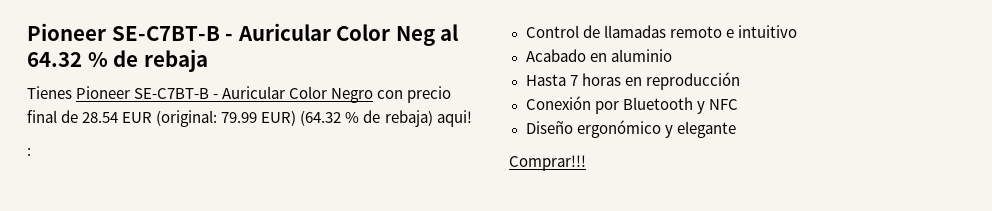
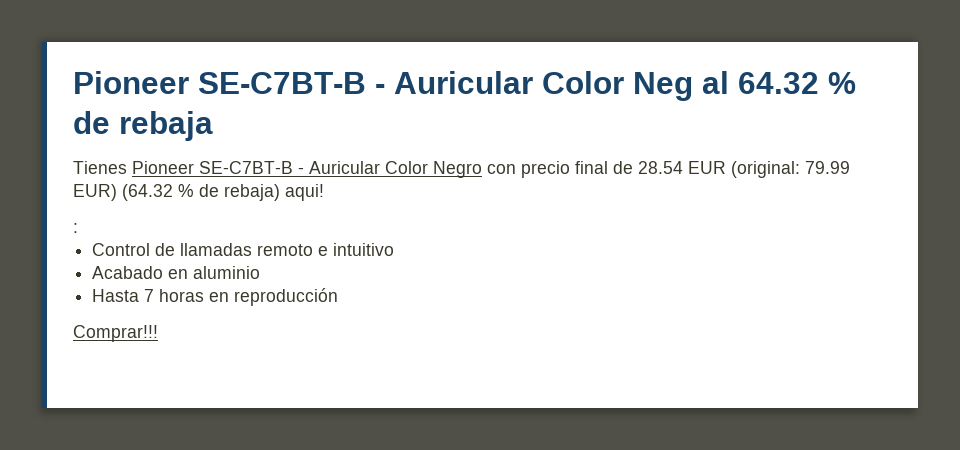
[525,96,738,114] [525,120,736,138] // Conexión por Bluetooth y NFC // Diseño ergonómico y elegante -> (339, 297) none

